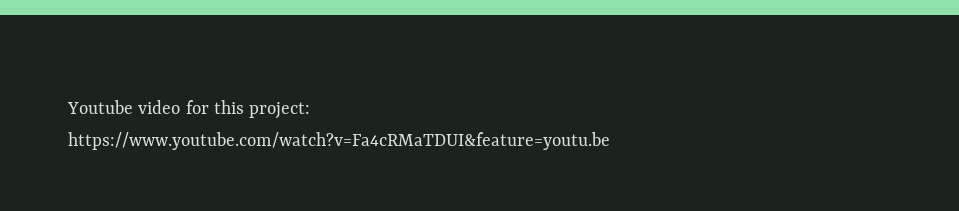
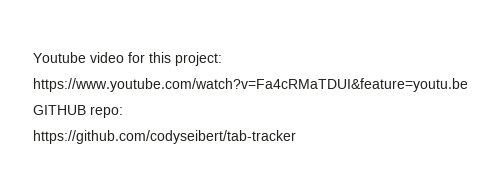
(610, 141) none -> [33,105,123,118] [33,130,296,144] // GITHUB repo: // https://github.com/codyseibert/tab-tracker

